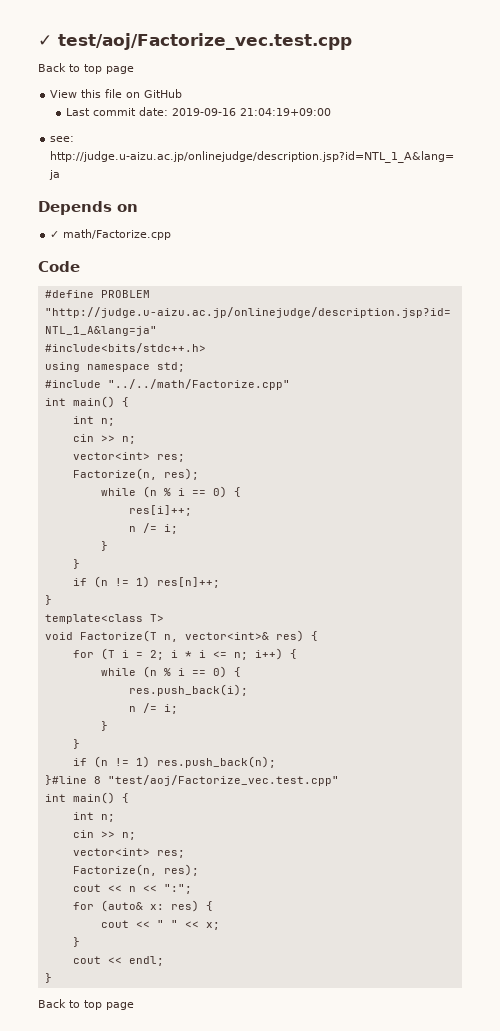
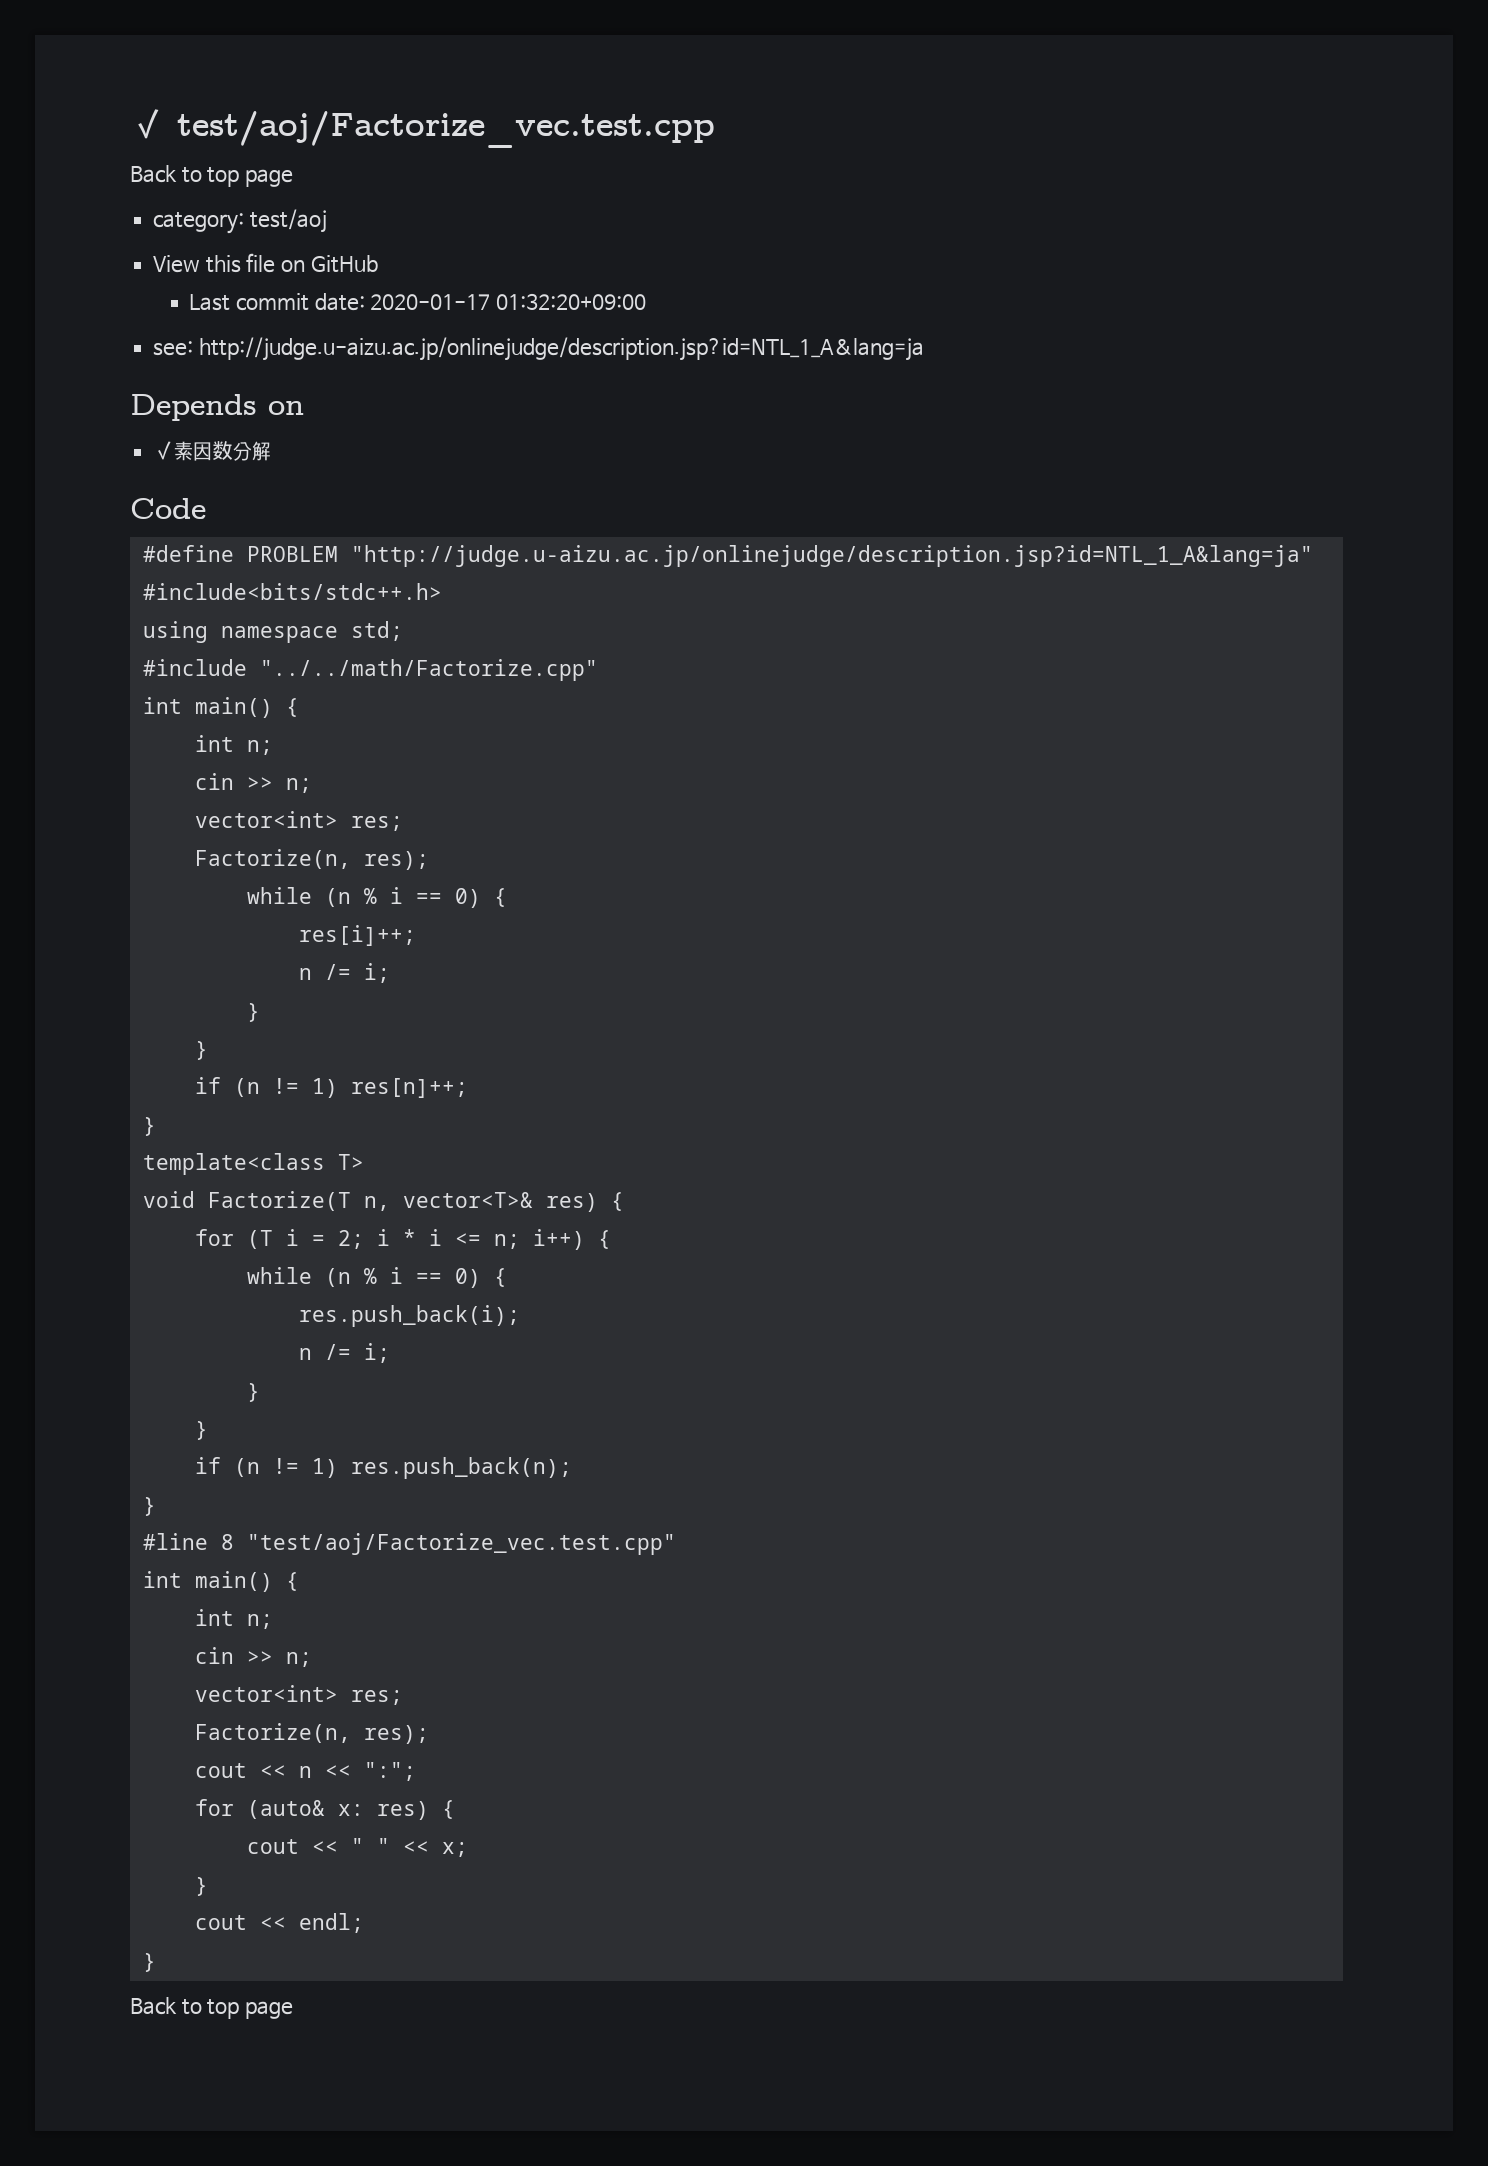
(134, 70) none -> [153,209,327,234] // category: test/aoj
[172,108,332,116] 2019-09-16 21:04:19+09:00 -> [370,293,647,310] 2020-01-17 01:32:20+09:00
[63,229,172,240] math/Factorize.cpp -> [174,441,272,461] 素因数分解
[184,632,269,640] vector<int>& -> [402,1192,533,1208] vector<T>&
[44,775,87,785] }#line -> [142,1497,156,1516] [142,1533,208,1550] } // #line

